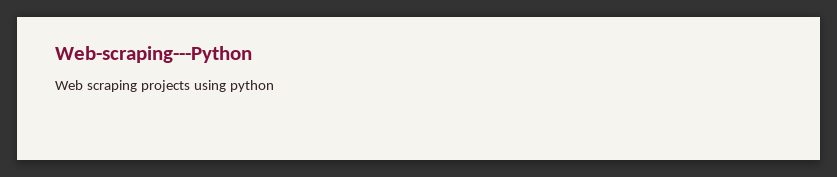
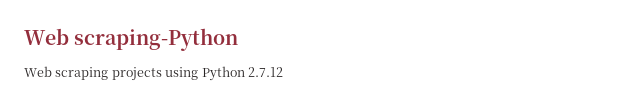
[55,46,252,63] Web-scraping---Python -> [24,28,239,51] Web scraping-Python
[229,80,274,92] python -> [201,66,283,81] Python 2.7.12

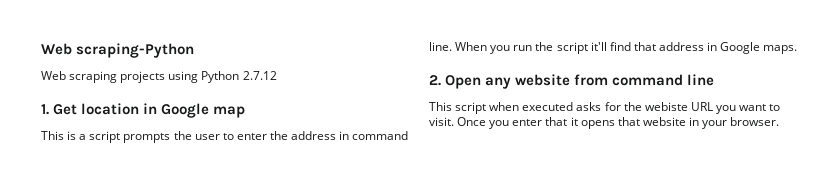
(283, 72) none -> [41,103,246,118] [41,131,409,143] [429,42,798,54] [429,74,715,89] [429,102,781,114] [429,117,780,129] // 1. Get location in Google map // This is a script prompts the user to enter the address in command line. When you run the script it'll find that address in Google maps. // 2. Open any website from command line // This script when executed asks for the webiste URL you want to visit. Once you enter that it opens that website in your browser.

